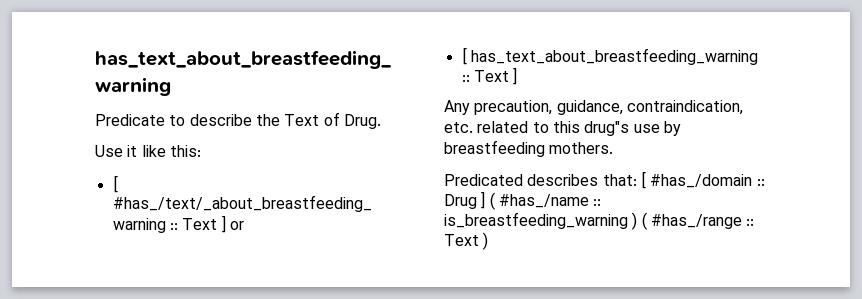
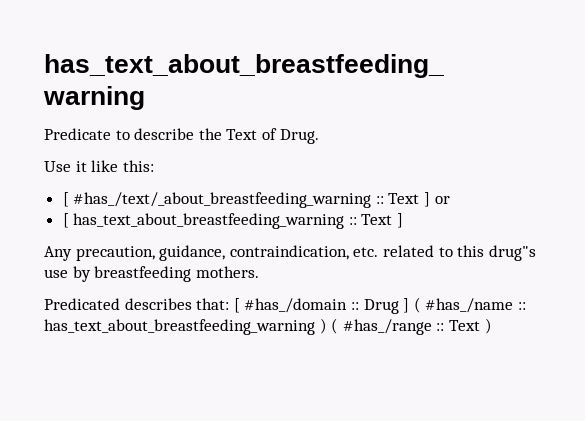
[444,212,628,229] is_breastfeeding_warning -> [44,319,315,335] has_text_about_breastfeeding_warning

